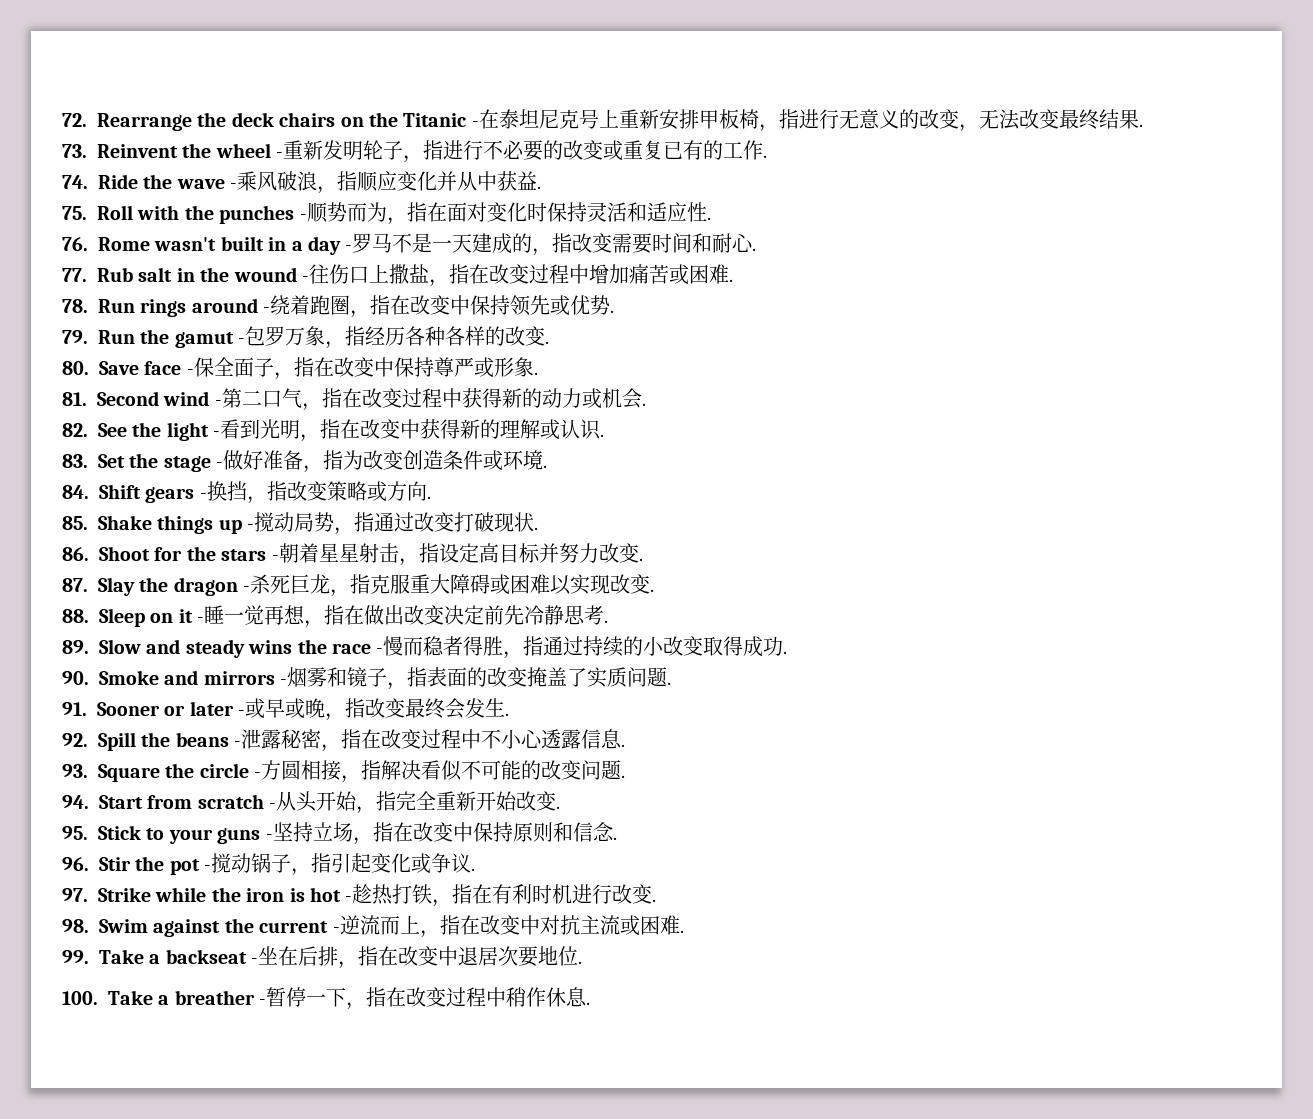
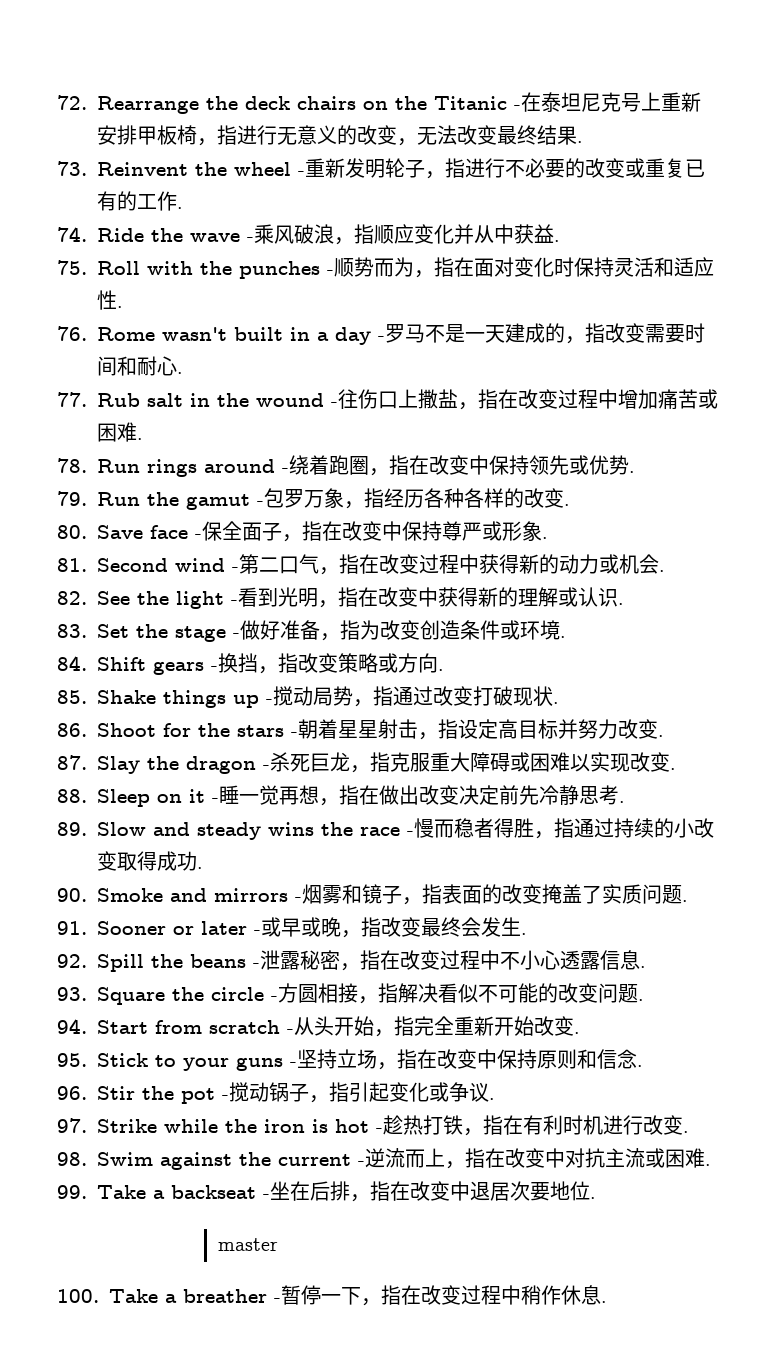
(583, 962) none -> [218,1238,279,1251] // master

